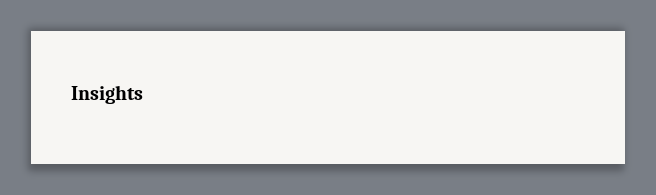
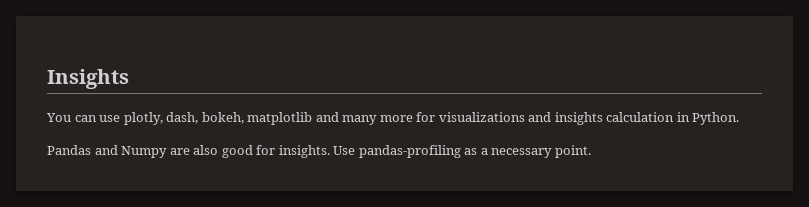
(143, 94) none -> [46,112,740,125] [47,145,591,158] // You can use plotly, dash, bokeh, matplotlib and many more for visualizations and insights calculation in Python. // Pandas and Numpy are also good for insights. Use pandas-profiling as a necessary point.

